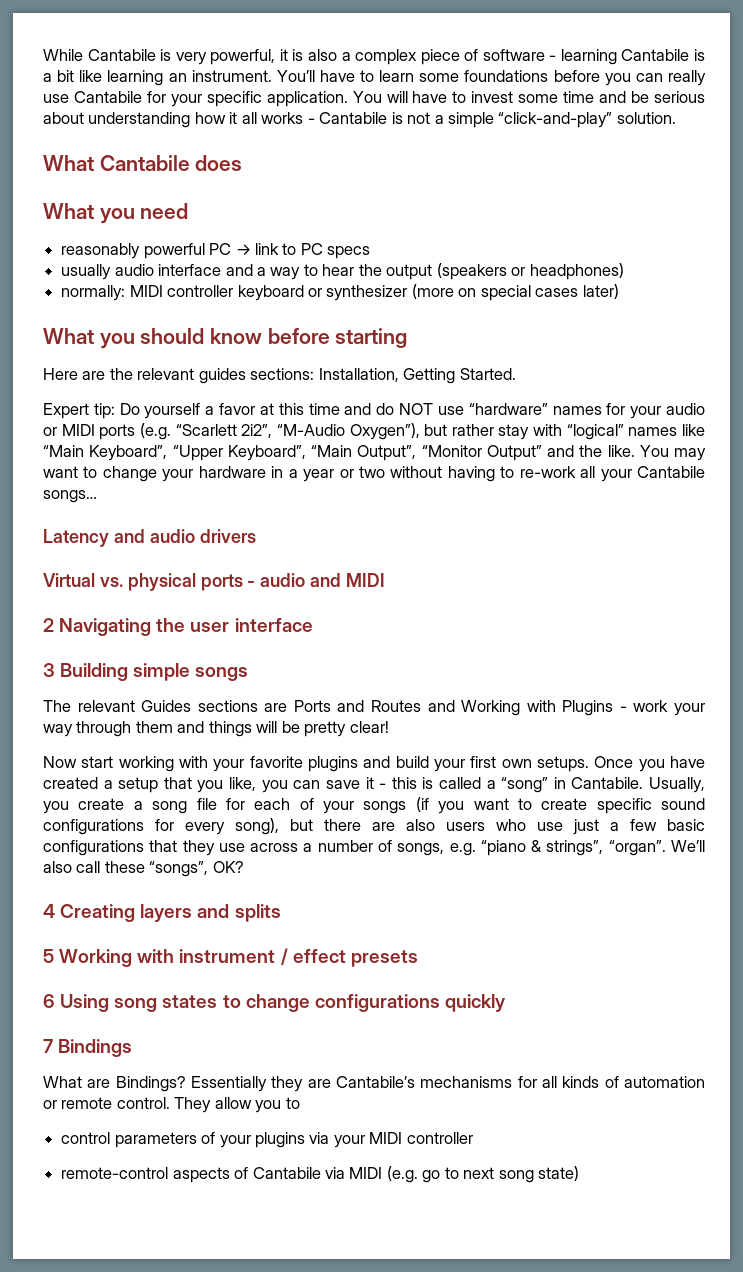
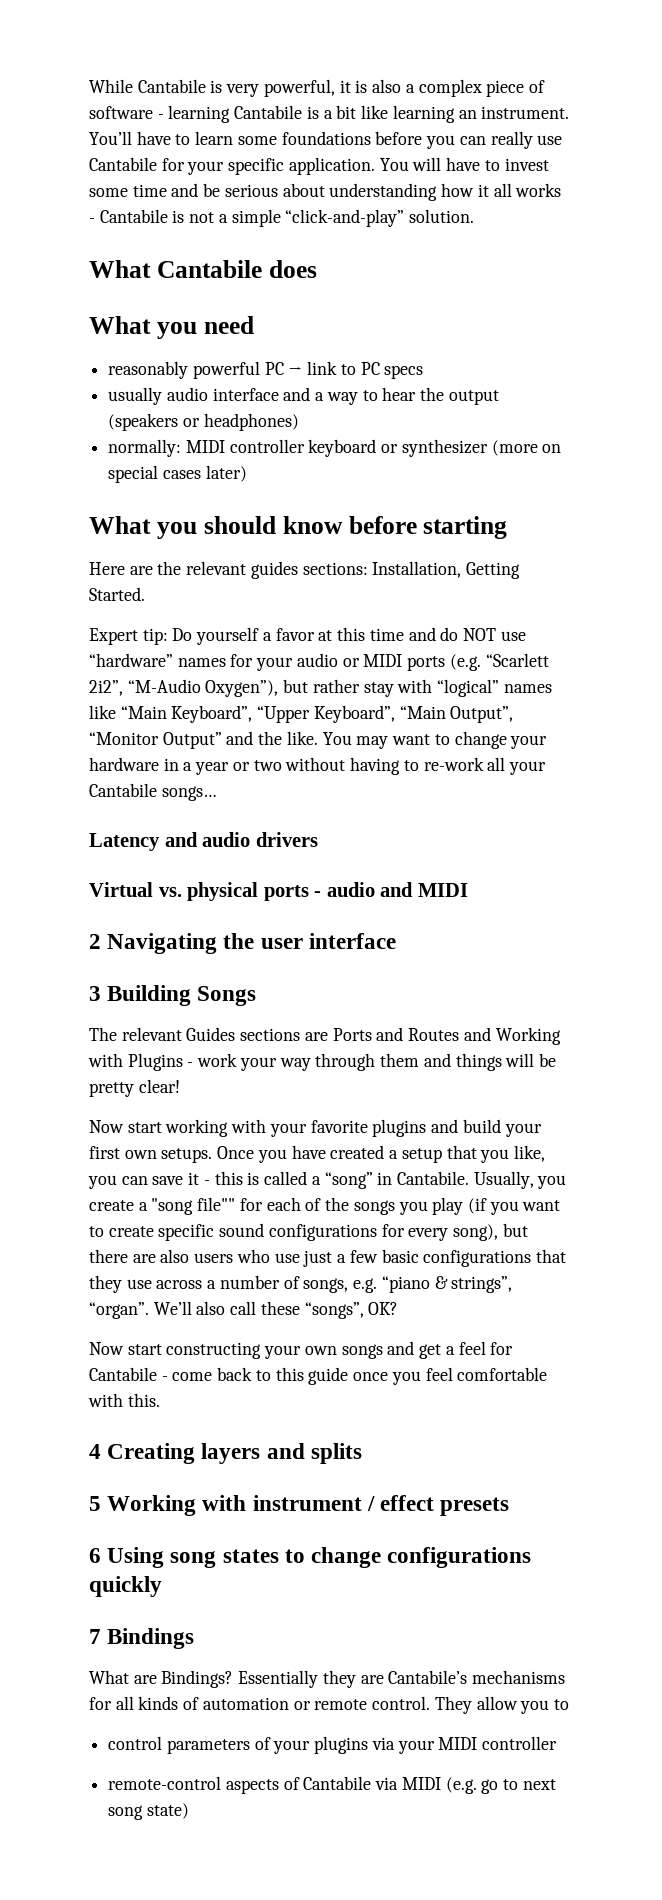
[133,663,249,681] simple songs -> [197,986,257,1006] Songs
[152,798,217,814] song file -> [151,1197,236,1215] "song file""
[323,801,407,814] your songs -> [325,1197,464,1215] the songs you play
(244, 867) none -> [89,1341,514,1359] [89,1367,548,1385] [88,1393,160,1407] // Now start constructing your own songs and get a feel for Cantabile - come back to this guide once you feel comfortable with this.

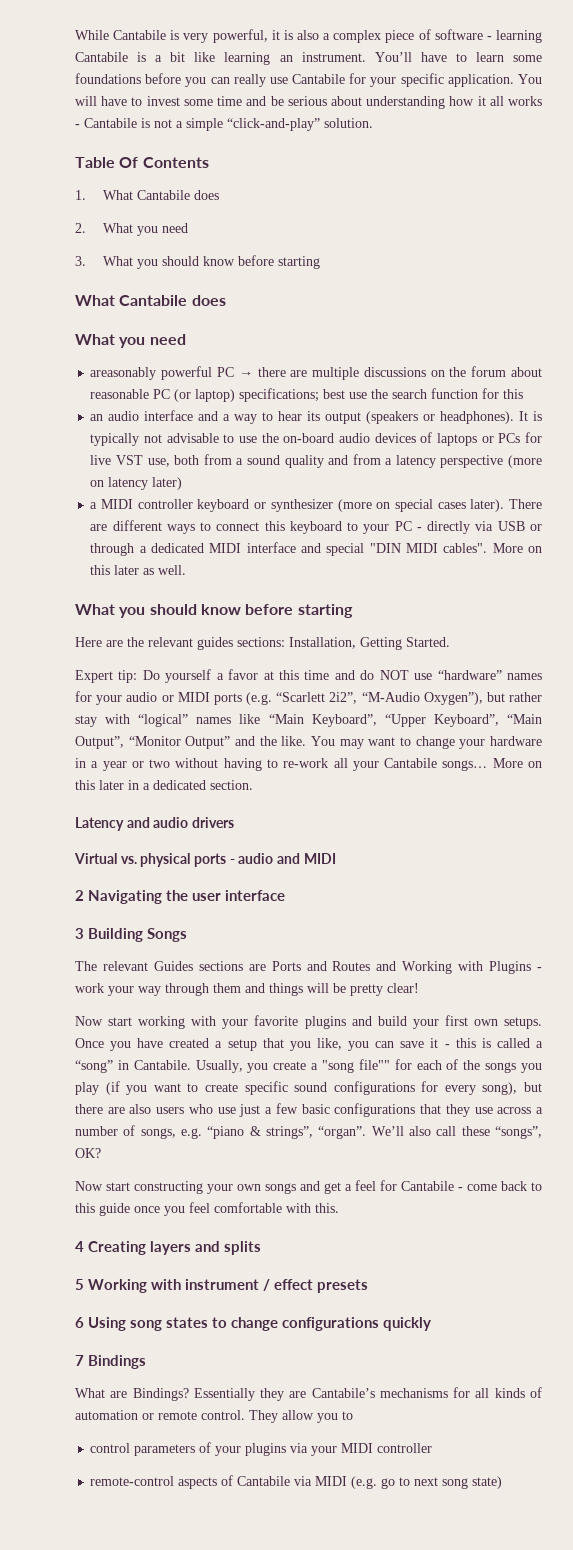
(475, 216) none -> [75,157,209,168] [75,190,219,200] [75,223,188,236] [75,255,320,269] // Table Of Contents // 1. What Cantabile does // 2. What you need // 3. What you should know before starting
[108,361,189,379] reasonably -> [90,367,157,380] areasonably
[307,361,424,379] [108,387,163,405] link to PC specs // usually -> [257,366,543,380] [90,388,524,402] [90,414,104,421] there are multiple discussions on the forum about reasonable PC (or laptop) specifications; best use the search function for this // an
[420,387,445,401] the -> [307,411,321,421] its
[203,413,299,431] [108,439,182,457] headphones) // normally: -> [440,411,542,424] [90,432,542,446] [90,454,543,468] [90,477,183,490] [90,502,98,509] headphones). It is typically not advisable to use the on-board audio devices of laptops or PCs for live VST use, both from a sound quality and from a latency perspective (more on latency later) // a
[205,465,247,482] later) -> [470,499,542,512] [90,520,543,534] [90,542,542,556] [90,565,187,575] later). There are different ways to connect this keyboard to your PC - directly via USB or through a dedicated MIDI interface and special "DIN MIDI cables". More on this later as well.
(217, 793) none -> [492,758,542,768] [75,780,253,790] More on this later in a dedicated section.

